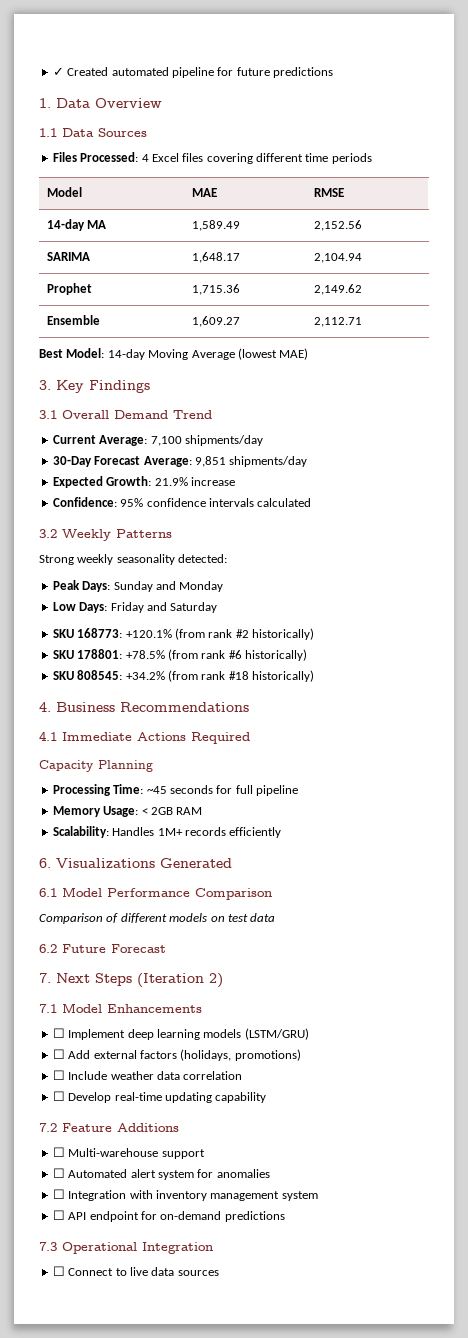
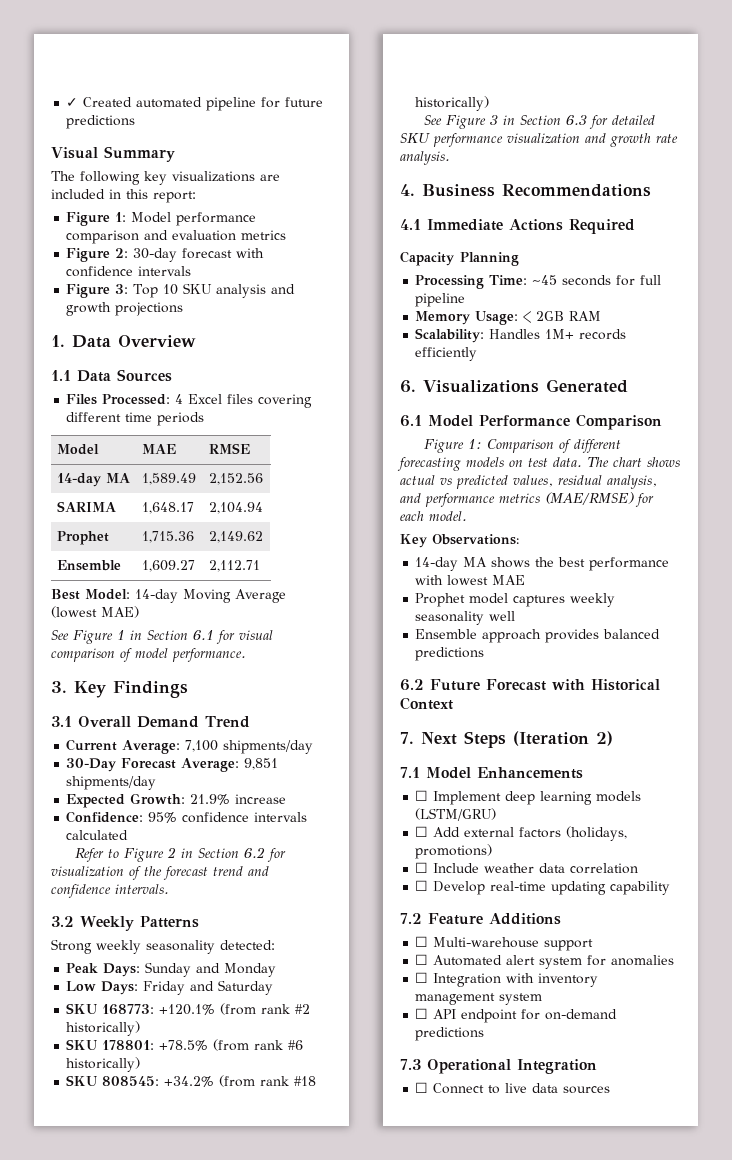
(333, 72) none -> [51,146,175,162] [51,171,280,185] [51,189,196,203] [66,212,257,226] [66,230,287,244] [66,248,265,262] [66,266,192,277] [66,283,296,298] [66,302,184,316] // Visual Summary // The following key visualizations are included in this report: // Figure 1: Model performance comparison and evaluation metrics // Figure 2: 30-day forecast with confidence intervals // Figure 3: Top 10 SKU analysis and growth projections
(309, 354) none -> [51,630,273,644] [51,648,246,662] // See Figure 1 in Section 6.1 for visual comparison of model performance.
(312, 502) none -> [74,847,286,862] [51,866,269,880] [51,884,169,898] // Refer to Figure 2 in Section 6.2 for visualization of the forecast trend and confidence intervals.
(314, 676) none -> [423,115,655,129] [400,133,678,147] [400,151,450,165] // See Figure 3 in Section 6.3 for detailed SKU performance visualization and growth rate analysis.
(272, 894) none -> [423,439,482,453] Figure 1:
(167, 918) none -> [397,457,461,471] forecasting
[250,913,276,922] data -> [553,457,680,467] [400,475,657,489] [400,492,654,507] [400,511,467,521] [400,534,519,548] [415,557,670,571] [415,575,526,586] [415,593,616,607] [415,611,516,625] [415,629,661,643] [415,647,485,661] data. The chart shows actual vs predicted values, residual analysis, and performance metrics (MAE/RMSE) for each model. // Key Observations: // 14-day MA shows the best performance with lowest MAE // Prophet model captures weekly seasonality well // Ensemble approach provides balanced predictions
(166, 948) none -> [552,679,660,691] [400,697,453,710] with Historical Context

